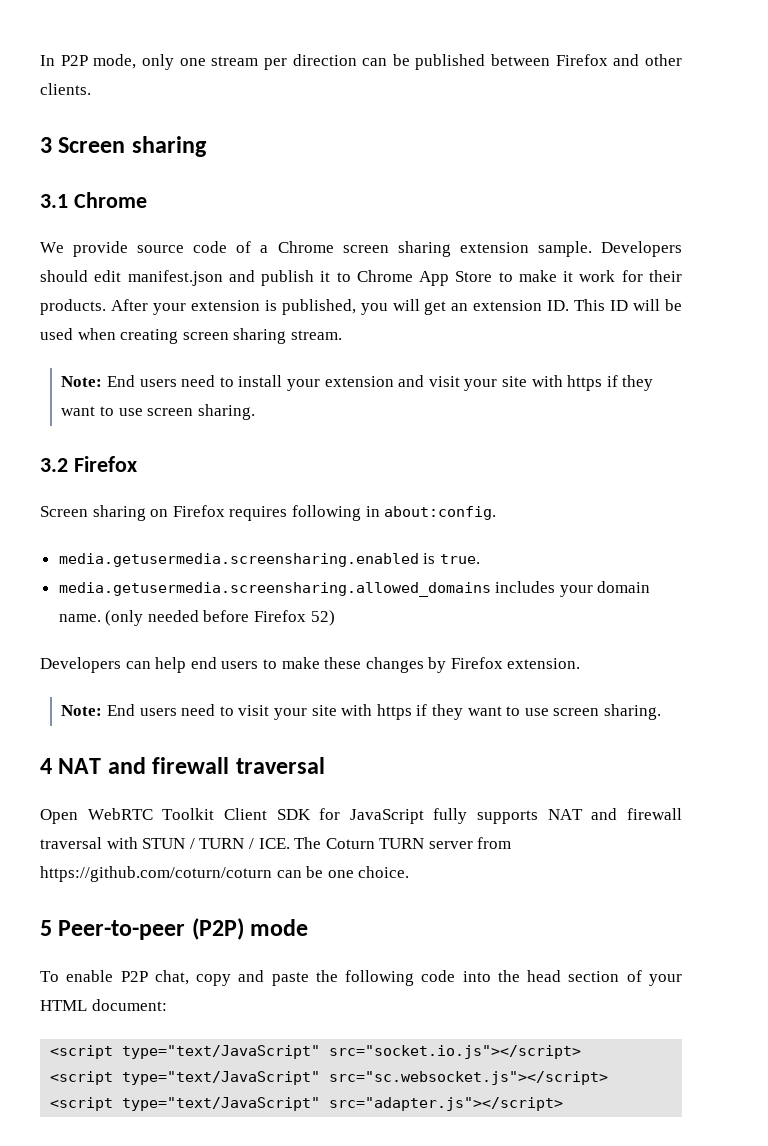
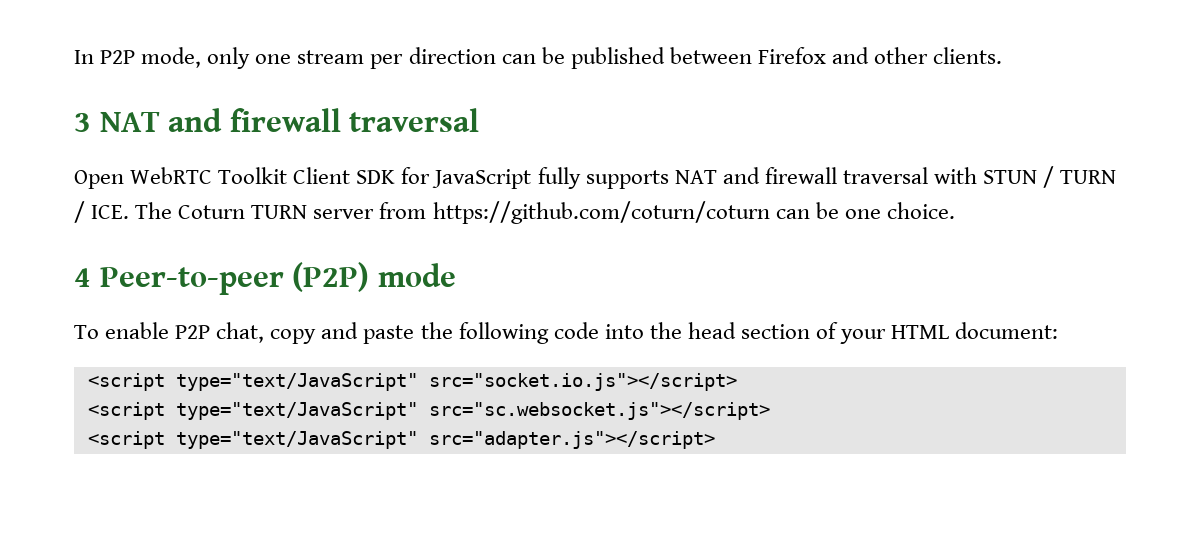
[58,136,207,157] [40,192,147,208] [40,241,682,257] [40,270,682,286] [40,299,682,315] [40,328,342,344] [61,375,654,391] [61,404,255,420] [40,456,137,472] [40,505,497,521] [58,553,480,567] [58,581,651,597] [58,610,335,626] [40,657,581,673] [61,704,661,720] [40,758,52,774] Screen sharing // 3.1 Chrome // We provide source code of a Chrome screen sharing extension sample. Developers should edit manifest.json and publish it to Chrome App Store to make it work for their products. After your extension is published, you will get an extension ID. This ID will be used when creating screen sharing stream. // Note: End users need to install your extension and visit your site with https if they want to use screen sharing. // 3.2 Firefox // Screen sharing on Firefox requires following in about:config. // media.getusermedia.screensharing.enabled is true. // media.getusermedia.screensharing.allowed_domains includes your domain name. (only needed before Firefox 52) // Developers can help end users to make these changes by Firefox extension. // Note: End users need to visit your site with https if they want to use screen sharing. // 4 -> (91, 122) none
[40,920,52,936] 5 -> [74,268,91,287] 4

